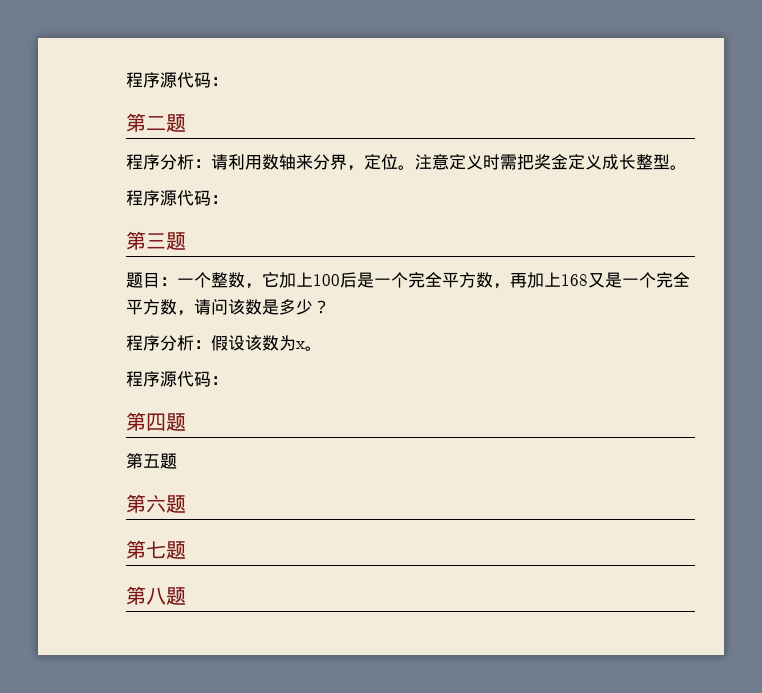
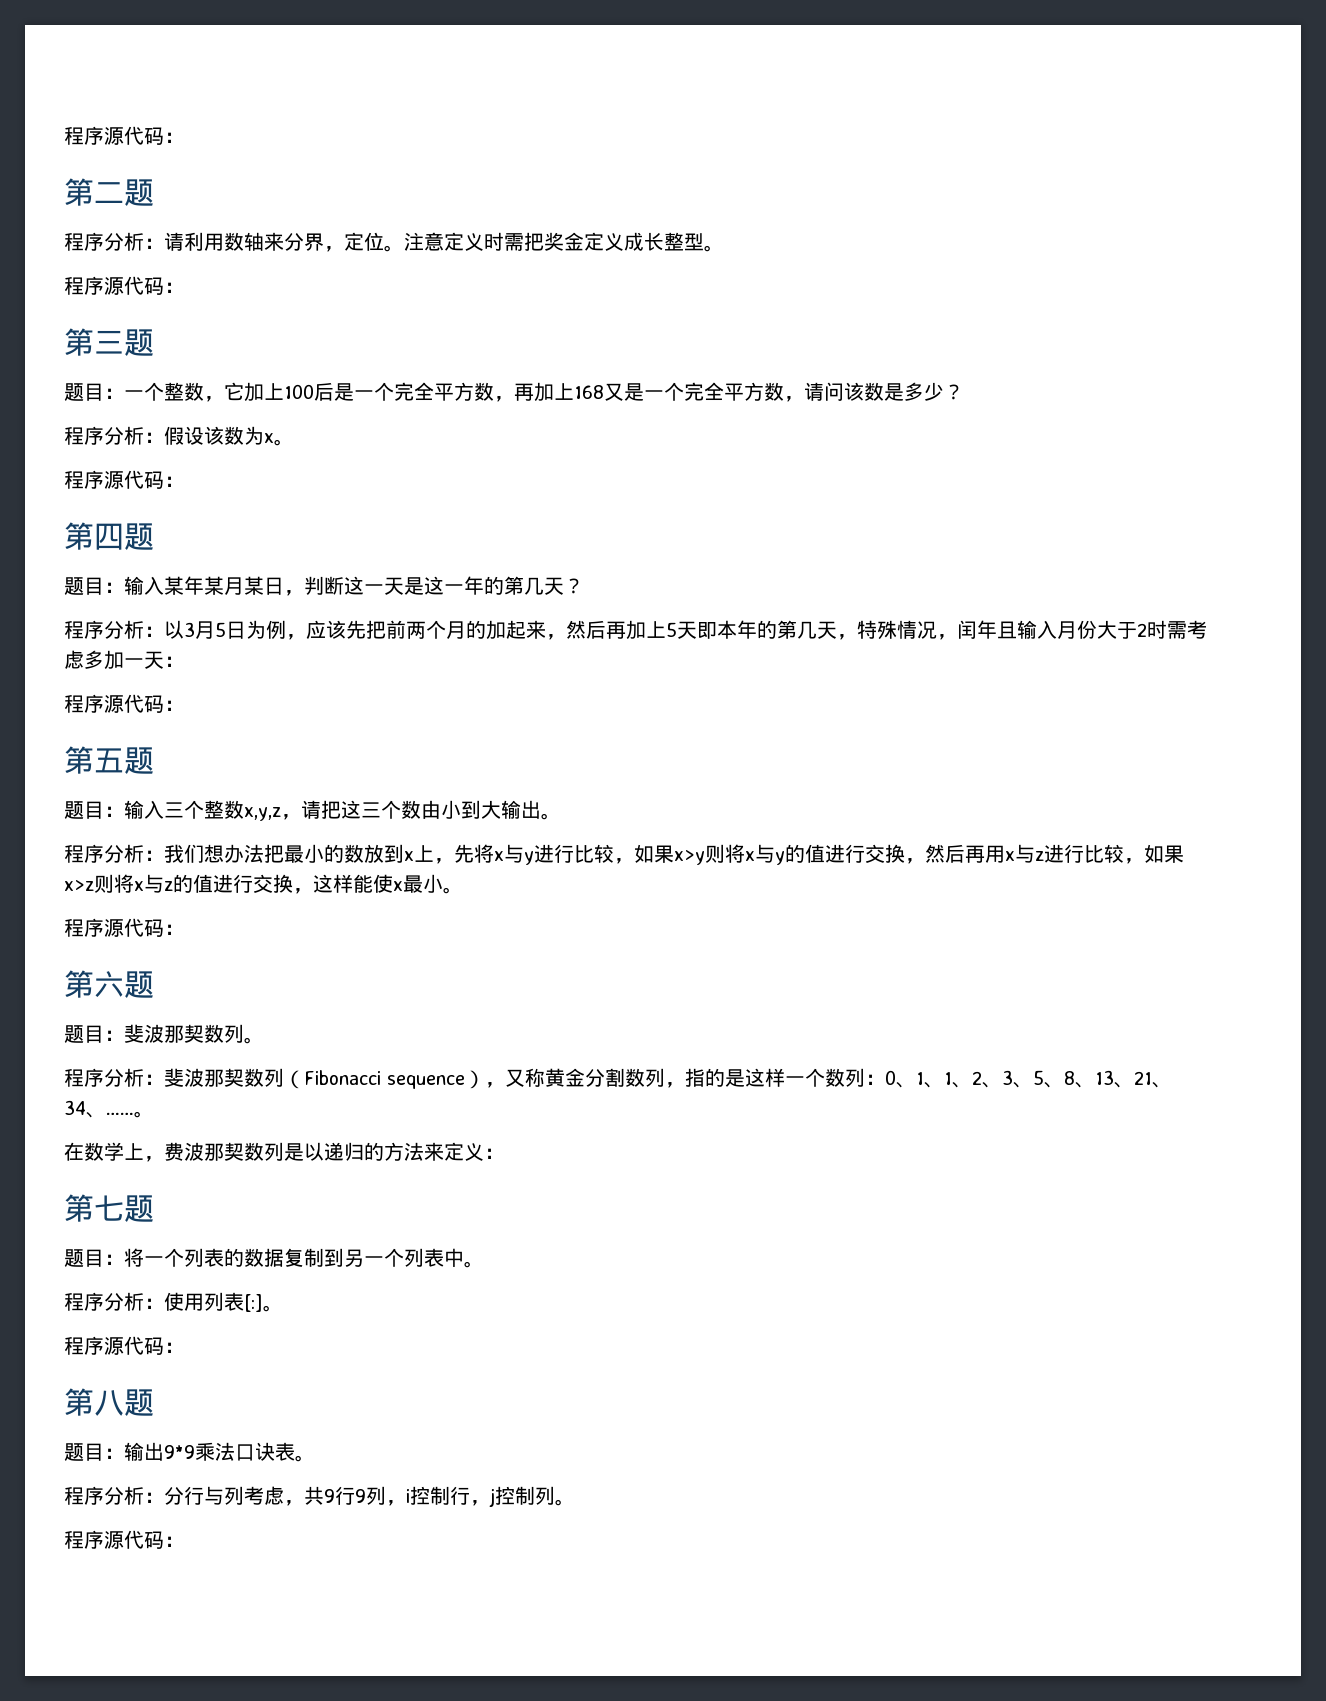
[126,453,177,469] [126,494,186,513] [126,540,186,559] [126,586,186,605] 第五题 // 第六题 // 第七题 // 第八题 -> [64,576,584,596] [64,620,1207,640] [64,650,184,670] [64,694,184,713] [64,746,154,774] [64,800,561,821] [64,844,1184,865] [64,874,463,894] [64,918,184,937] [64,970,154,998] [64,1024,264,1044] [64,1068,1172,1089] [64,1100,154,1118] [64,1142,504,1162] [64,1194,154,1222] [64,1248,484,1268] [64,1292,283,1312] [64,1336,184,1355] [64,1388,154,1416] [64,1442,315,1462] [64,1486,575,1507] [64,1530,184,1549] 题目：输入某年某月某日，判断这一天是这一年的第几天？ // 程序分析：以3月5日为例，应该先把前两个月的加起来，然后再加上5天即本年的第几天，特殊情况，闰年且输入月份大于2时需考虑多加一天： // 程序源代码： // 第五题 // 题目：输入三个整数x,y,z，请把这三个数由小到大输出。 // 程序分析：我们想办法把最小的数放到x上，先将x与y进行比较，如果x>y则将x与y的值进行交换，然后再用x与z进行比较，如果x>z则将x与z的值进行交换，这样能使x最小。 // 程序源代码： // 第六题 // 题目：斐波那契数列。 // 程序分析：斐波那契数列（Fibonacci sequence），又称黄金分割数列，指的是这样一个数列：0、1、1、2、3、5、8、13、21、34、……。 // 在数学上，费波那契数列是以递归的方法来定义： // 第七题 // 题目：将一个列表的数据复制到另一个列表中。 // 程序分析：使用列表[:]。 // 程序源代码： // 第八题 // 题目：输出9*9乘法口诀表。 // 程序分析：分行与列考虑，共9行9列，i控制行，j控制列。 // 程序源代码：

